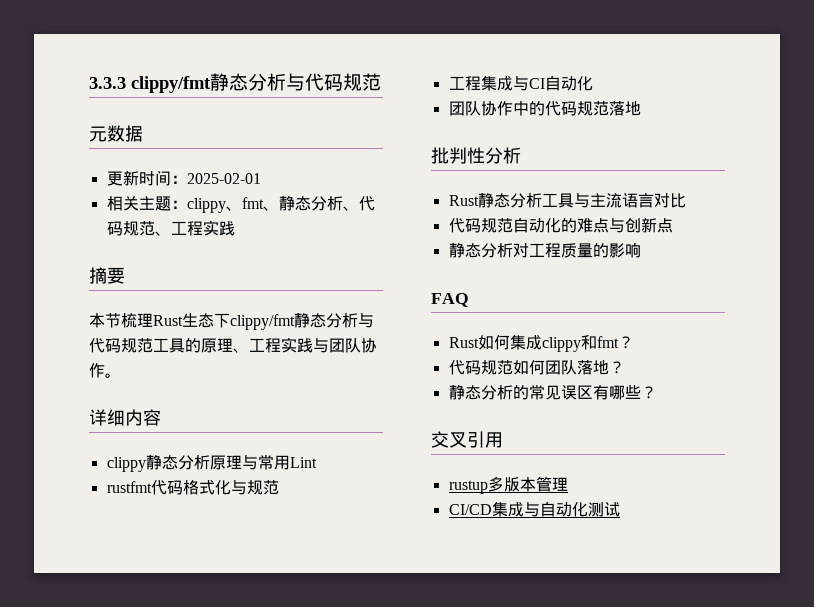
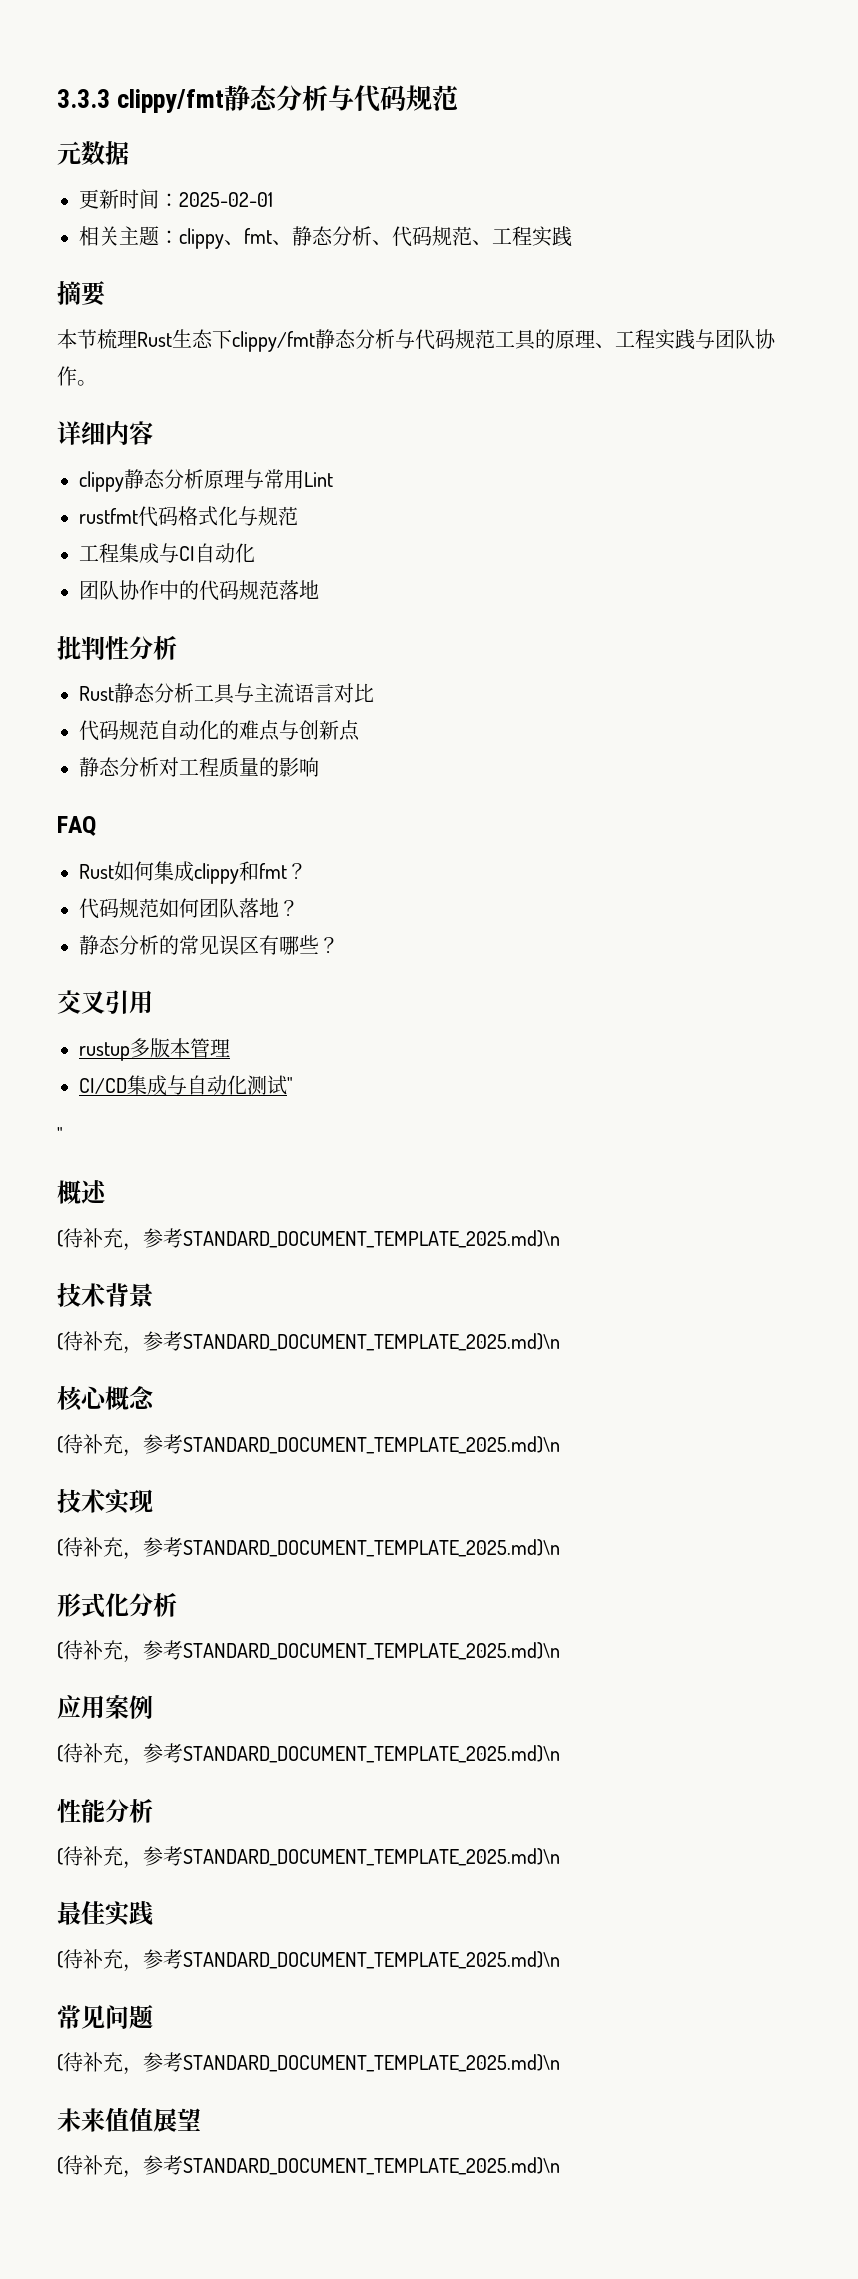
(620, 509) none -> [287,1077,293,1093] [57,1127,63,1143] [57,1180,107,1204] [57,1228,560,1251] [57,1283,154,1308] [57,1331,560,1354] [57,1386,155,1412] [57,1434,560,1457] [57,1489,153,1514] [57,1537,560,1560] [57,1592,177,1618] [57,1640,560,1663] [57,1695,153,1719] [57,1743,560,1766] [57,1798,153,1823] [57,1846,560,1869] [57,1901,153,1926] [57,1949,560,1972] [57,2004,153,2029] [57,2052,560,2075] [57,2107,201,2132] [57,2155,560,2178] " // " // 概述 // (待补充，参考STANDARD_DOCUMENT_TEMPLATE_2025.md)\n // 技术背景 // (待补充，参考STANDARD_DOCUMENT_TEMPLATE_2025.md)\n // 核心概念 // (待补充，参考STANDARD_DOCUMENT_TEMPLATE_2025.md)\n // 技术实现 // (待补充，参考STANDARD_DOCUMENT_TEMPLATE_2025.md)\n // 形式化分析 // (待补充，参考STANDARD_DOCUMENT_TEMPLATE_2025.md)\n // 应用案例 // (待补充，参考STANDARD_DOCUMENT_TEMPLATE_2025.md)\n // 性能分析 // (待补充，参考STANDARD_DOCUMENT_TEMPLATE_2025.md)\n // 最佳实践 // (待补充，参考STANDARD_DOCUMENT_TEMPLATE_2025.md)\n // 常见问题 // (待补充，参考STANDARD_DOCUMENT_TEMPLATE_2025.md)\n // 未来值值展望 // (待补充，参考STANDARD_DOCUMENT_TEMPLATE_2025.md)\n

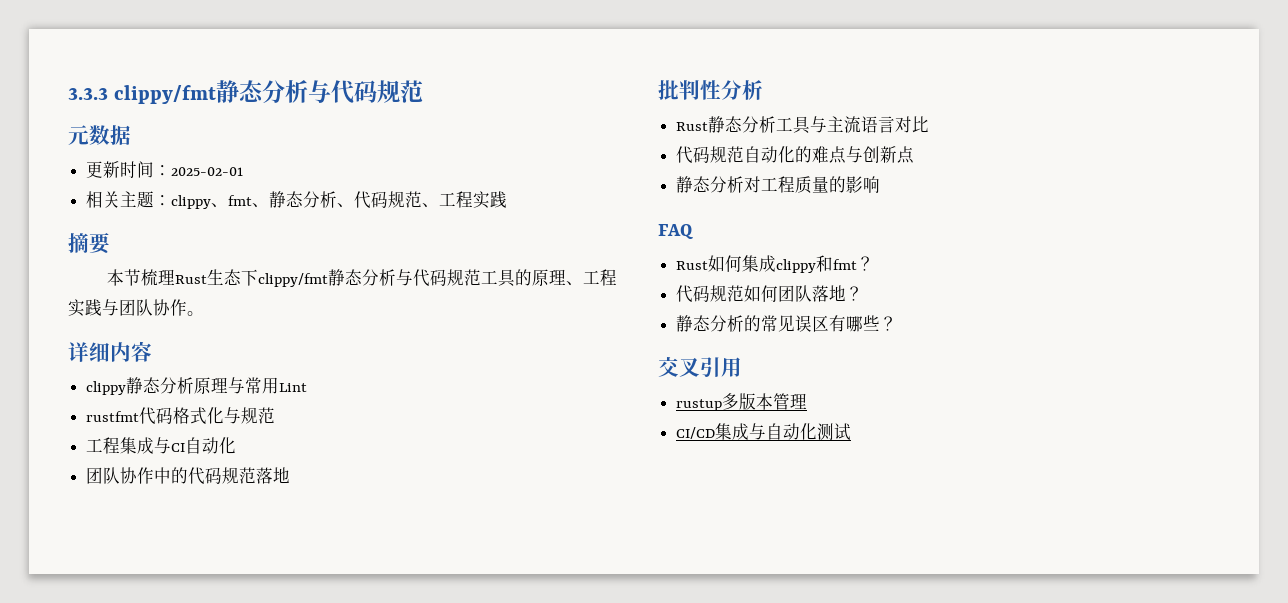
[287,1077,293,1093] [57,1127,63,1143] [57,1180,107,1204] [57,1228,560,1251] [57,1283,154,1308] [57,1331,560,1354] [57,1386,155,1412] [57,1434,560,1457] [57,1489,153,1514] [57,1537,560,1560] [57,1592,177,1618] [57,1640,560,1663] [57,1695,153,1719] [57,1743,560,1766] [57,1798,153,1823] [57,1846,560,1869] [57,1901,153,1926] [57,1949,560,1972] [57,2004,153,2029] [57,2052,560,2075] [57,2107,201,2132] [57,2155,560,2178] " // " // 概述 // (待补充，参考STANDARD_DOCUMENT_TEMPLATE_2025.md)\n // 技术背景 // (待补充，参考STANDARD_DOCUMENT_TEMPLATE_2025.md)\n // 核心概念 // (待补充，参考STANDARD_DOCUMENT_TEMPLATE_2025.md)\n // 技术实现 // (待补充，参考STANDARD_DOCUMENT_TEMPLATE_2025.md)\n // 形式化分析 // (待补充，参考STANDARD_DOCUMENT_TEMPLATE_2025.md)\n // 应用案例 // (待补充，参考STANDARD_DOCUMENT_TEMPLATE_2025.md)\n // 性能分析 // (待补充，参考STANDARD_DOCUMENT_TEMPLATE_2025.md)\n // 最佳实践 // (待补充，参考STANDARD_DOCUMENT_TEMPLATE_2025.md)\n // 常见问题 // (待补充，参考STANDARD_DOCUMENT_TEMPLATE_2025.md)\n // 未来值值展望 // (待补充，参考STANDARD_DOCUMENT_TEMPLATE_2025.md)\n -> (852, 431) none

